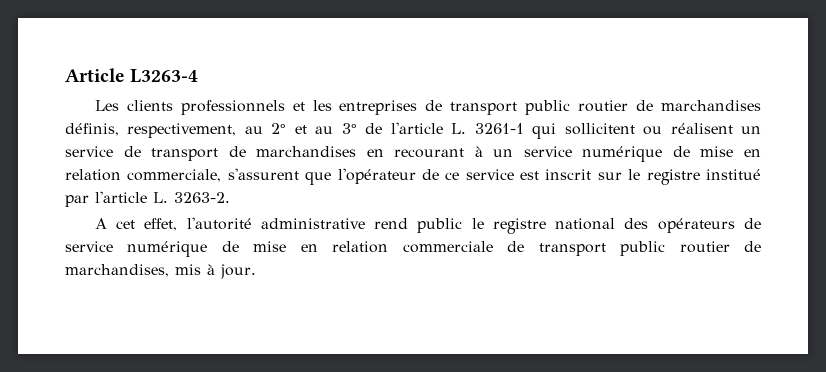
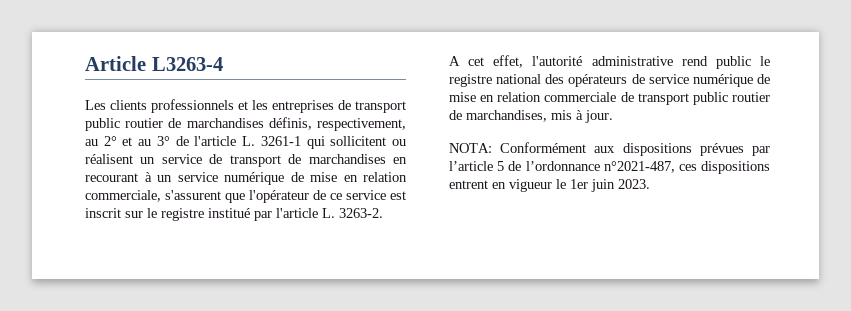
(256, 271) none -> [449,142,770,156] [449,161,770,174] [449,179,650,192] // NOTA: Conformément aux dispositions prévues par l’article 5 de l’ordonnance n°2021-487, ces dispositions entrent en vigueur le 1er juin 2023.

